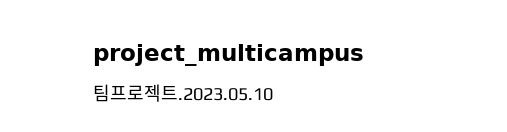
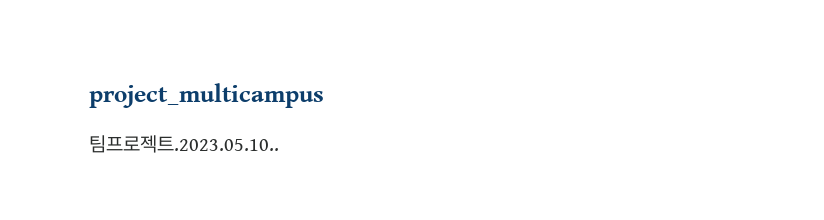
[93,84,273,102] 팀프로젝트.2023.05.10 -> [89,135,279,153] 팀프로젝트.2023.05.10..

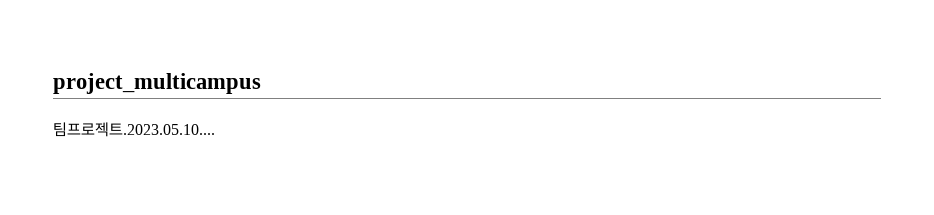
[89,135,279,153] 팀프로젝트.2023.05.10.. -> [53,122,215,137] 팀프로젝트.2023.05.10....

